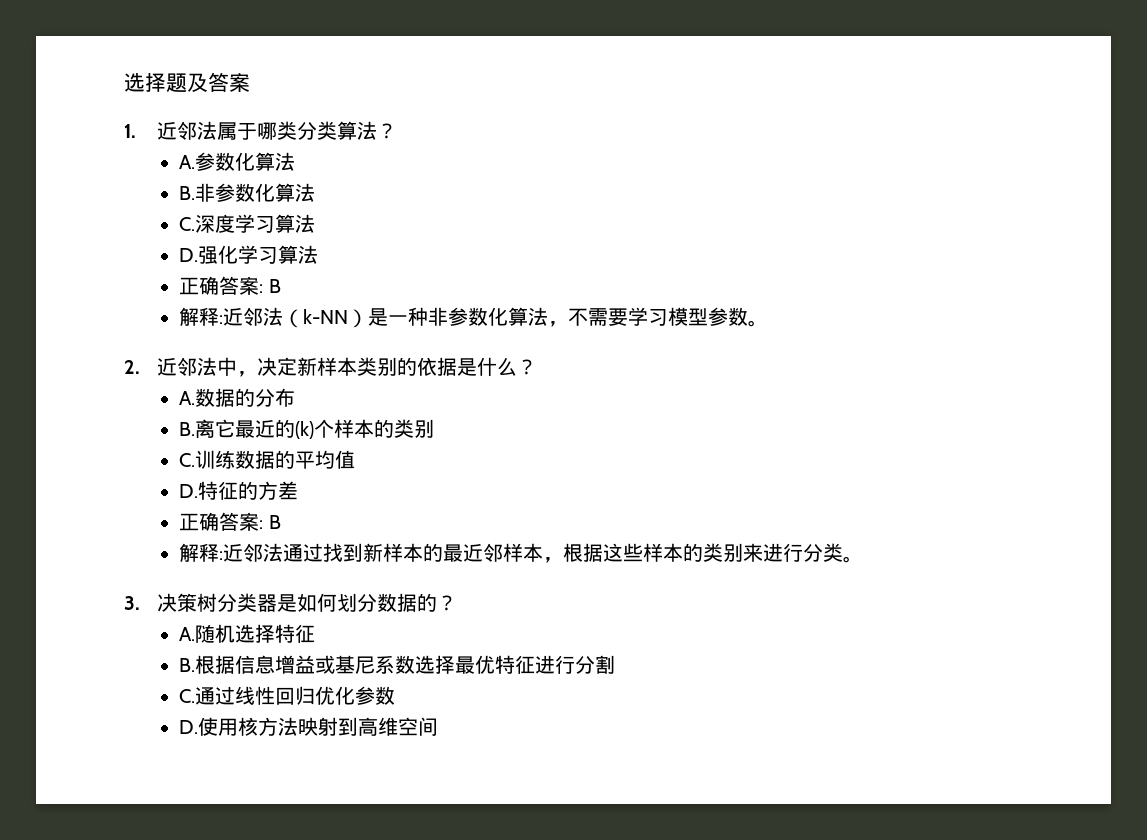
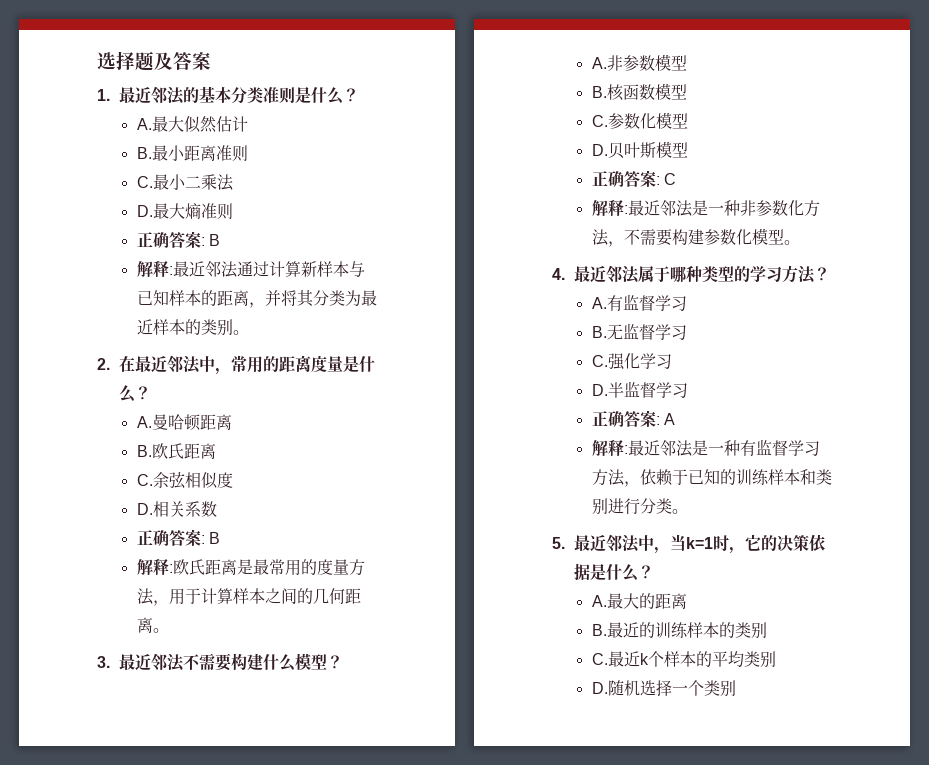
[157,121,398,140] [179,152,296,171] [179,183,316,202] [179,214,296,233] 近邻法属于哪类分类算法？ // A.参数化算法 // B.非参数化算法 // C.深度学习算 -> [119,86,360,105] [136,116,248,133] [136,145,248,162] [136,174,217,190] 最近邻法的基本分类准则是什么？ // A.最大似然估计 // B.最小距离准则 // C.最小二乘
[198,245,319,264] [179,276,281,295] [179,307,749,328] 强化学习算法 // 正确答案: B // 解释:近邻法（k-NN）是一种非参数化算法，不需要学习模型参数 -> [152,203,233,220] [136,231,221,249] [136,260,365,278] [136,290,377,308] [136,319,233,335] 最大熵准则 // 正确答案: B // 解释:最近邻法通过计算新样本与已知样本的距离，并将其分类为最近样本的类别
[157,357,538,377] [179,388,296,407] [179,419,435,439] [179,450,356,469] [179,481,299,500] [179,512,281,531] [179,543,864,563] [124,593,458,612] [179,624,316,643] [179,655,616,674] [179,686,396,705] [179,717,439,736] 近邻法中，决定新样本类别的依据是什么？ // A.数据的分布 // B.离它最近的(k)个样本的类别 // C.训练数据的平均值 // D.特征的方差 // 正确答案: B // 解释:近邻法通过找到新样本的最近邻样本，根据这些样本的类别来进行分类。 // 3.决策树分类器是如何划分数据的？ // A.随机选择特征 // B.根据信息增益或基尼系数选择最优特征进行分割 // C.通过线性回归优化参数 // D.使用核方法映射到高维空间 -> [119,355,376,375] [119,385,152,402] [136,414,232,431] [136,443,216,459] [136,471,233,489] [136,501,217,517] [136,529,221,547] [136,558,365,576] [136,588,361,606] [136,617,169,633] [97,653,344,672] [591,54,687,71] [591,83,687,101] [591,112,688,129] [591,141,688,159] [591,170,677,188] [591,199,820,217] [591,228,800,247] [552,265,831,284] [591,294,687,311] [591,323,687,340] [591,353,672,370] [591,381,688,398] [591,410,676,428] [591,439,820,457] [591,469,832,487] [591,498,688,515] [552,534,826,554] [574,563,655,581] [591,593,687,609] [591,622,767,638] [591,651,776,668] [591,680,736,696] 在最近邻法中，常用的距离度量是什么？ // A.曼哈顿距离 // B.欧氏距离 // C.余弦相似度 // D.相关系数 // 正确答案: B // 解释:欧氏距离是最常用的度量方法，用于计算样本之间的几何距离。 // 3.最近邻法不需要构建什么模型？ // A.非参数模型 // B.核函数模型 // C.参数化模型 // D.贝叶斯模型 // 正确答案: C // 解释:最近邻法是一种非参数化方法，不需要构建参数化模型。 // 4.最近邻法属于哪种类型的学习方法？ // A.有监督学习 // B.无监督学习 // C.强化学习 // D.半监督学习 // 正确答案: A // 解释:最近邻法是一种有监督学习方法，依赖于已知的训练样本和类别进行分类。 // 5.最近邻法中，当k=1时，它的决策依据是什么？ // A.最大的距离 // B.最近的训练样本的类别 // C.最近k个样本的平均类别 // D.随机选择一个类别

